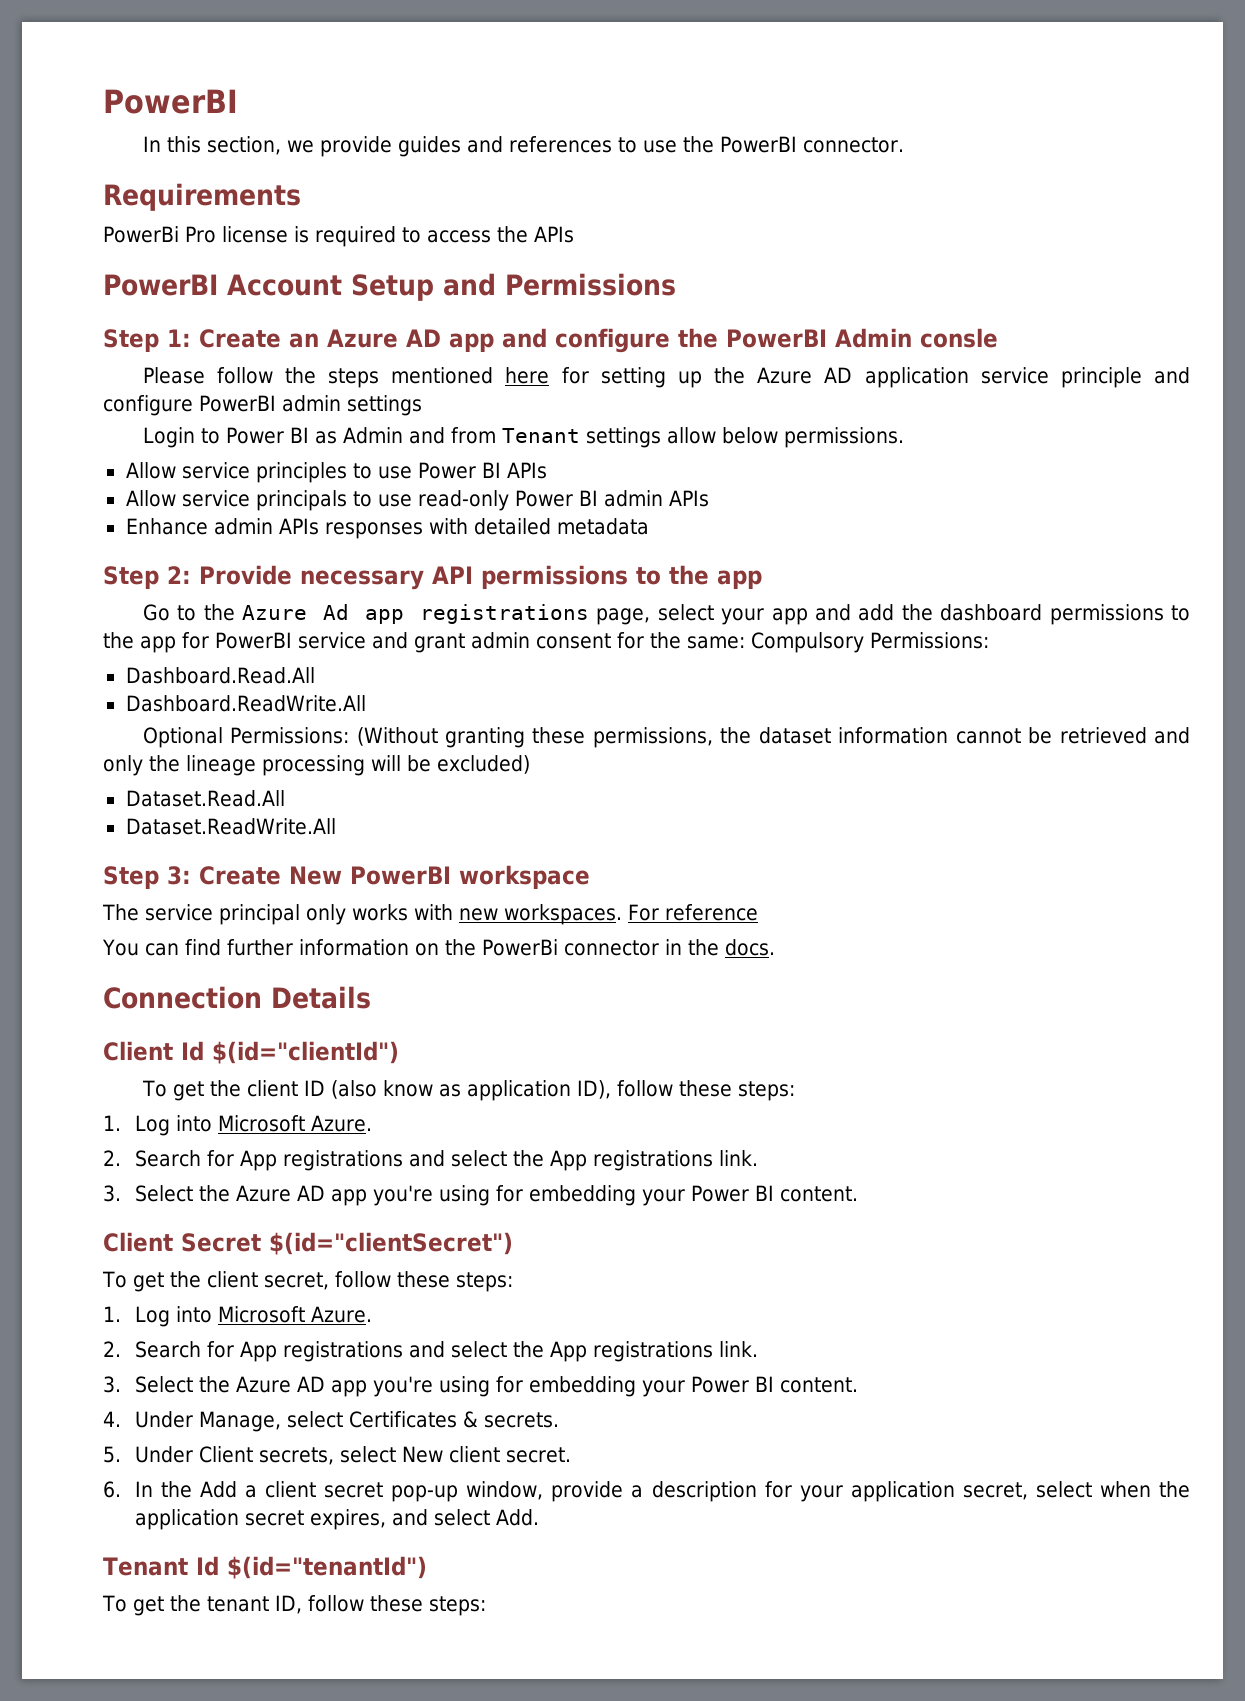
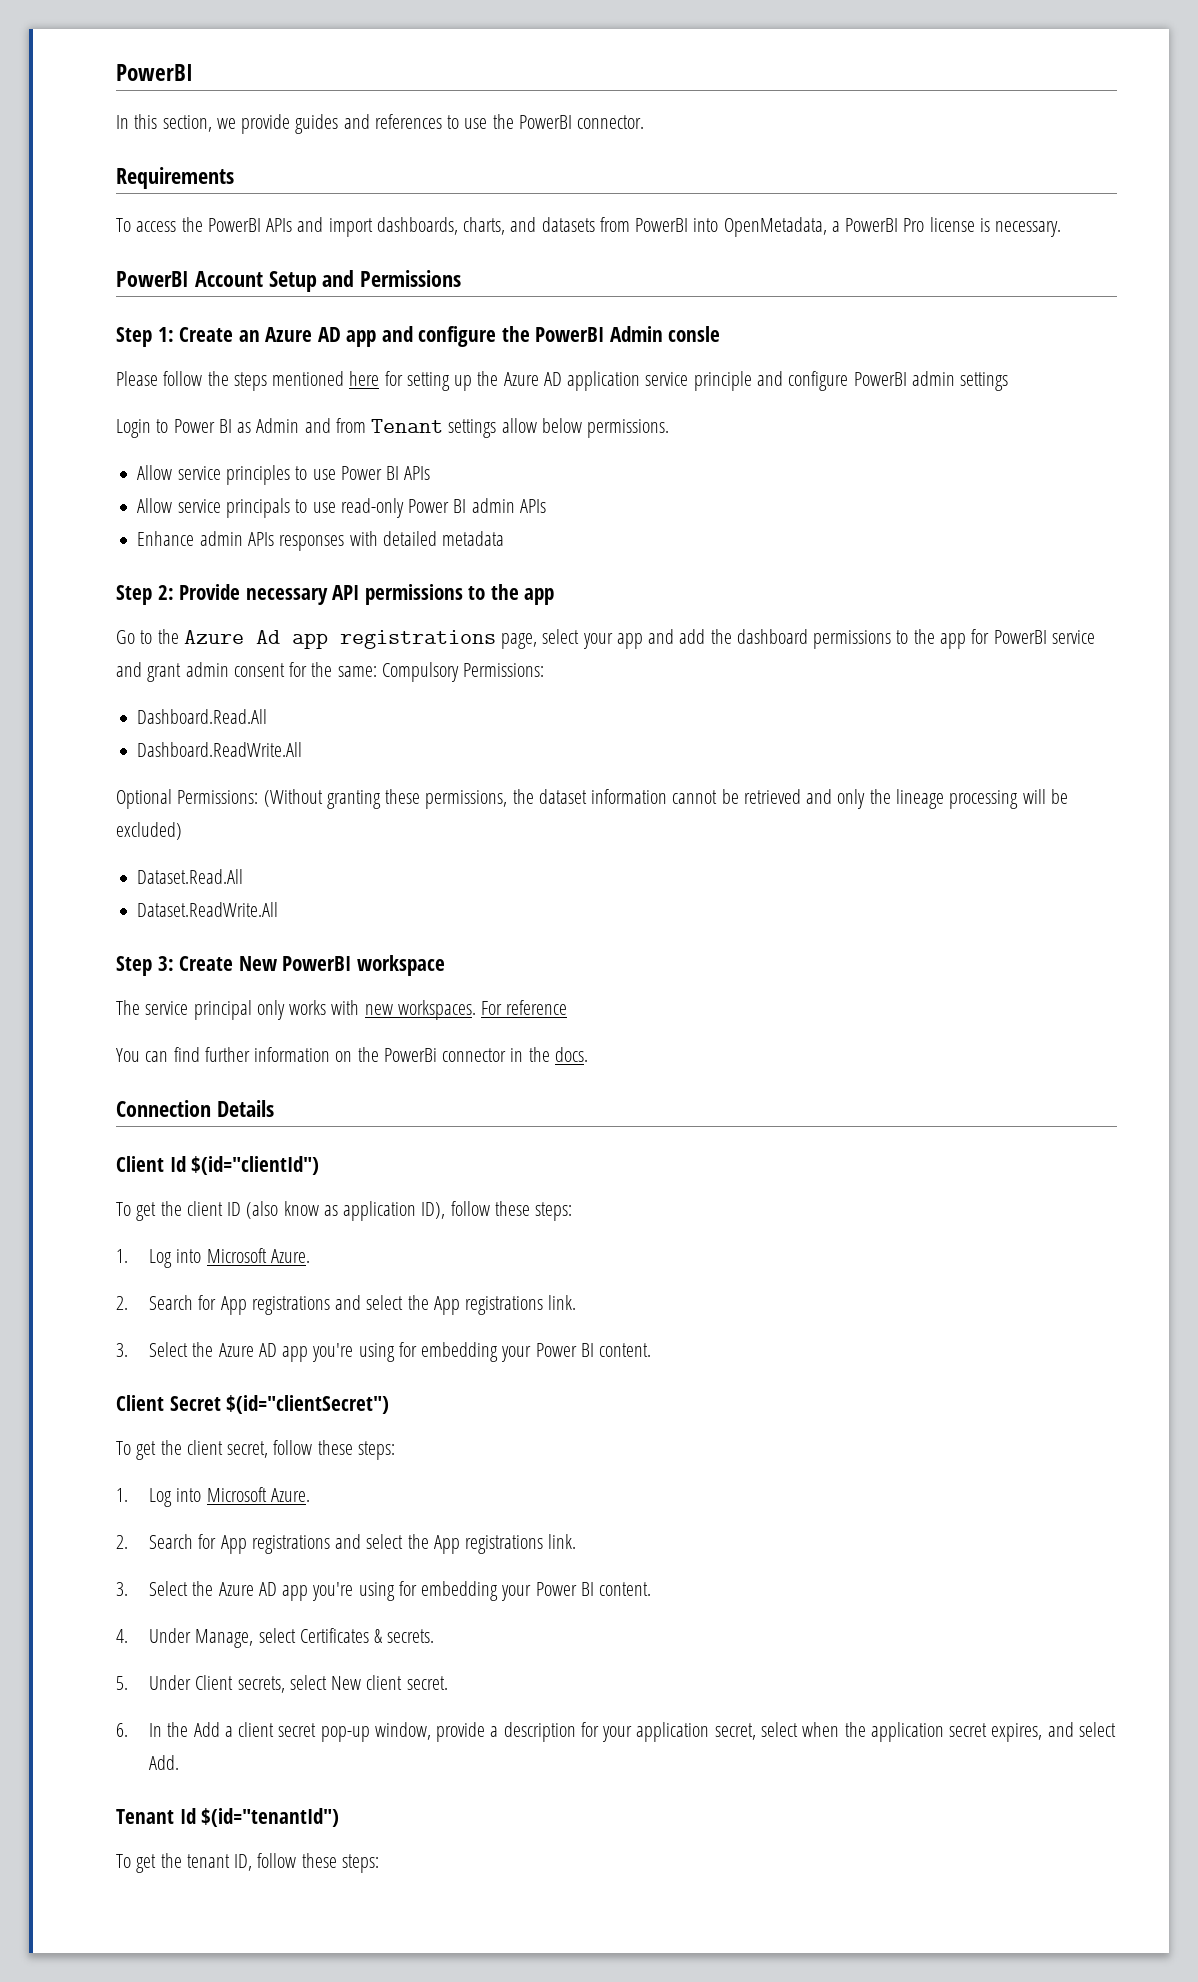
[103,226,574,247] PowerBi Pro license is required to access the APIs -> [116,217,1062,237] To access the PowerBI APIs and import dashboards, charts, and datasets from PowerBI into OpenMetadata, a PowerBI Pro license is necessary.

